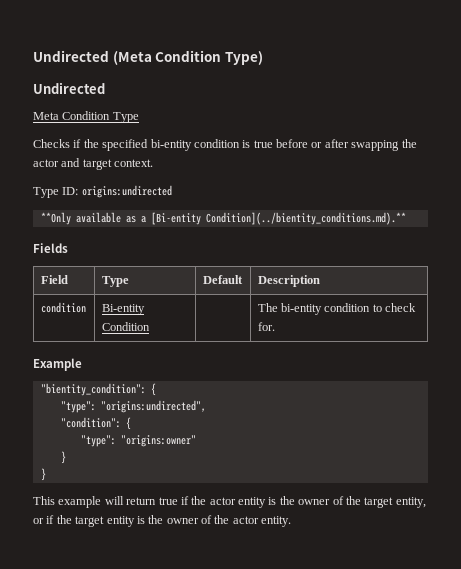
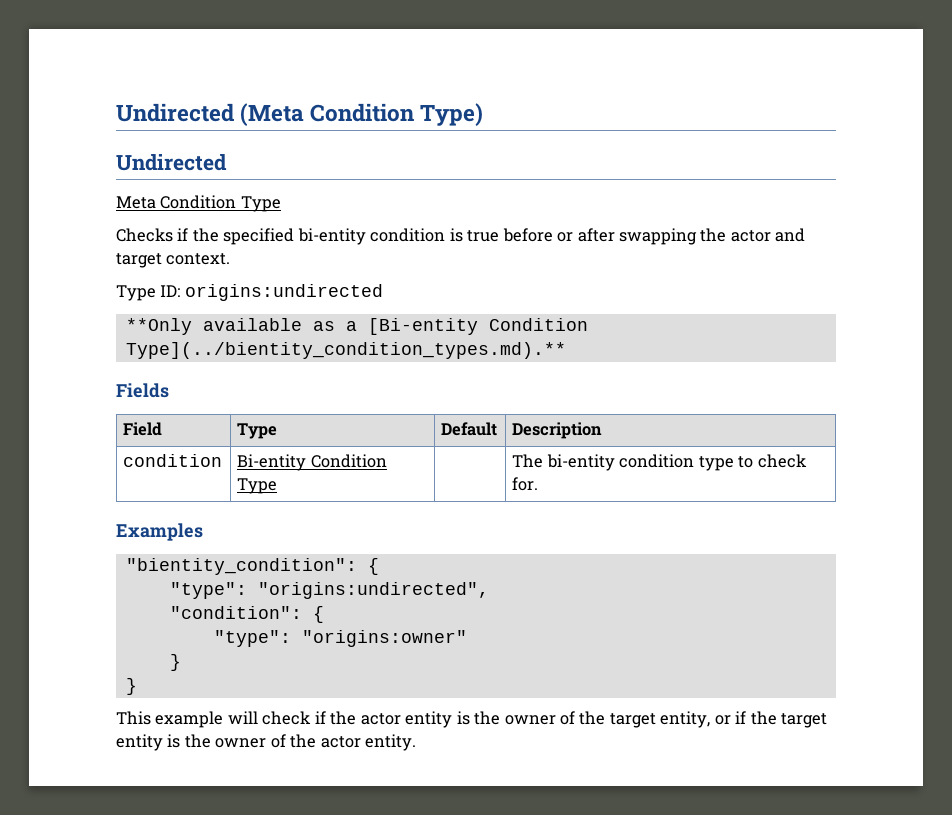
[205,212,406,225] Condition](../bientity_conditions.md).** -> [488,318,588,331] [125,342,566,359] Condition Type](../bientity_condition_types.md).**
(150, 326) none -> [237,478,278,494] Type
(371, 307) none -> [698,456,734,471] type
[33,358,82,371] Example -> [116,523,203,541] Examples
[126,497,178,505] return true -> [262,711,312,725] check

